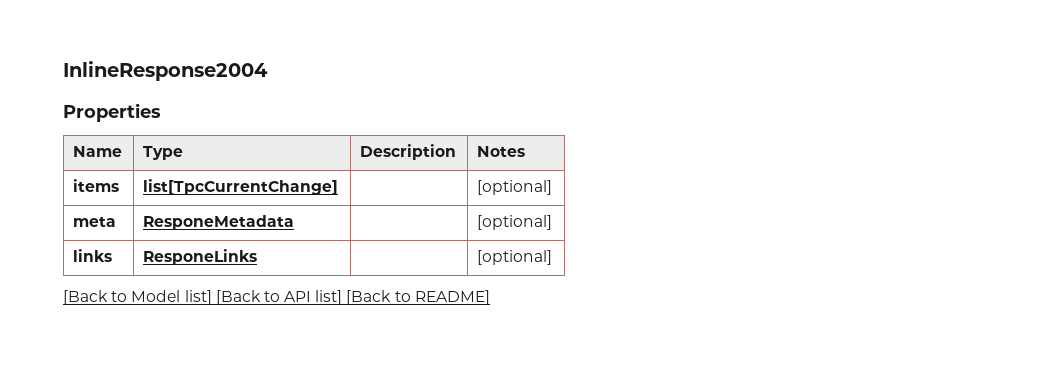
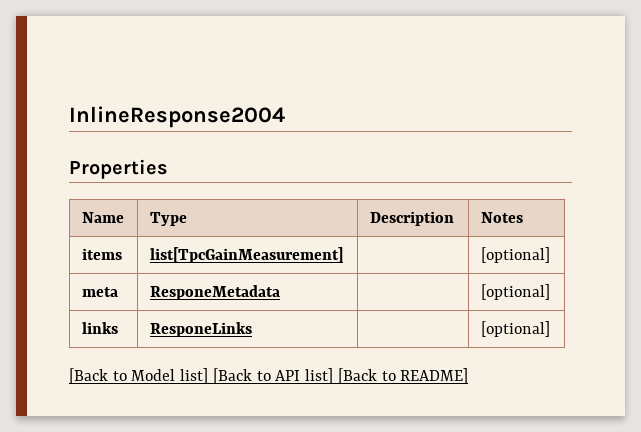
[143,179,339,195] list[TpcCurrentChange] -> [149,247,343,263] list[TpcGainMeasurement]

